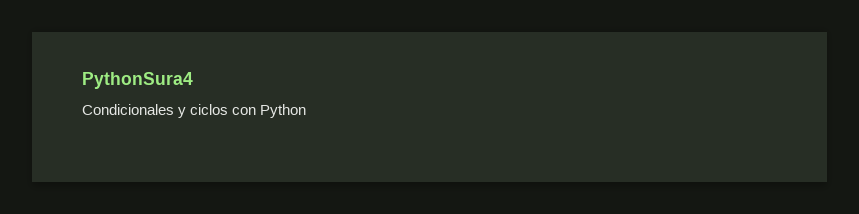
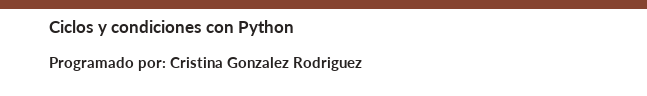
[82,72,193,89] [82,104,307,118] PythonSura4 // Condicionales y ciclos con Python -> [49,20,295,36] [49,57,363,71] Ciclos y condiciones con Python // Programado por: Cristina Gonzalez Rodriguez

